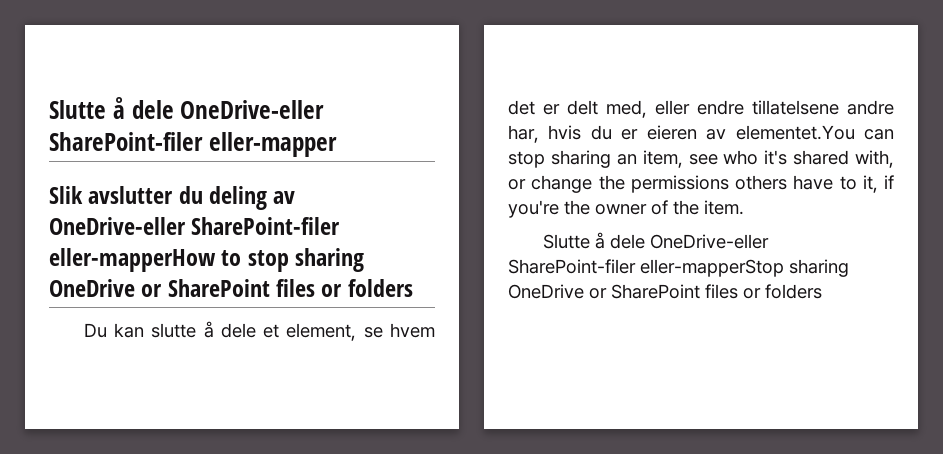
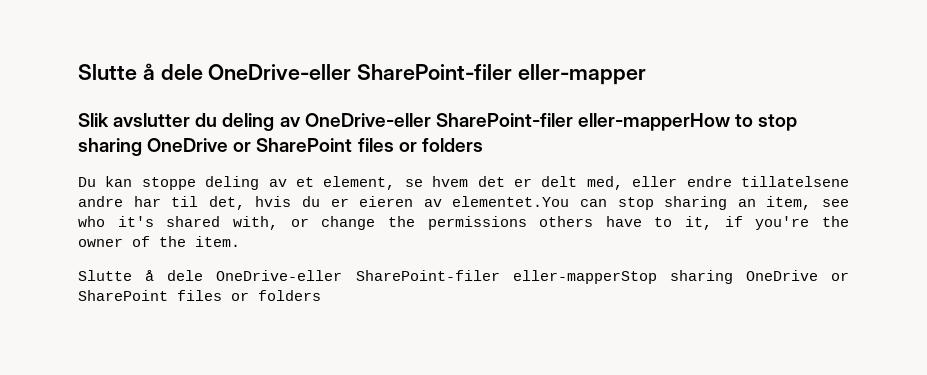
[151,321,256,338] slutte å dele -> [141,176,287,190] stoppe deling av
[508,125,539,143] har, -> [133,196,245,210] har til det,

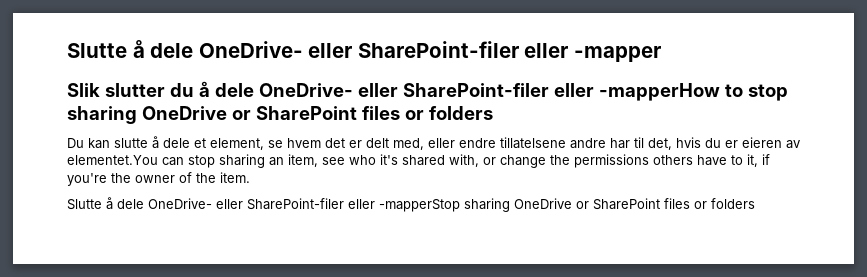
[78,63,647,85] [78,113,730,131] Slutte å dele OneDrive-eller SharePoint-filer eller-mapper // Slik avslutter du deling av OneDrive-eller SharePoint-filer eller-mapperHow -> [67,40,661,62] [67,81,720,101] Slutte å dele OneDrive- eller SharePoint-filer eller -mapper // Slik slutter du å dele OneDrive- eller SharePoint-filer eller -mapperHow
[141,176,287,190] stoppe deling av -> [114,136,190,149] slutte å dele
[216,270,657,284] OneDrive-eller SharePoint-filer eller-mapperStop -> [148,198,460,212] OneDrive- eller SharePoint-filer eller -mapperStop

